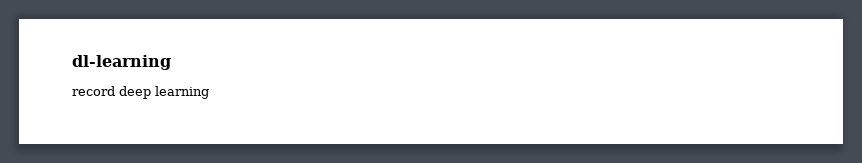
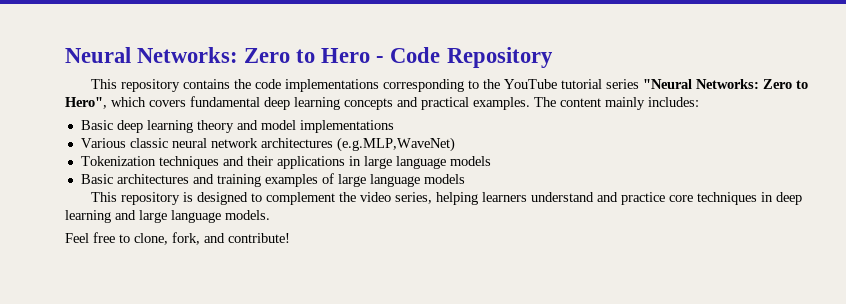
[72,55,171,70] [72,86,209,99] dl-learning // record deep learning -> [65,47,553,68] [90,79,808,92] [65,96,699,110] [80,120,394,133] [80,137,455,152] [80,156,491,169] [80,173,465,187] [90,192,802,205] [65,210,270,223] [65,232,290,245] Neural Networks: Zero to Hero - Code Repository // This repository contains the code implementations corresponding to the YouTube tutorial series "Neural Networks: Zero to Hero", which covers fundamental deep learning concepts and practical examples. The content mainly includes: // Basic deep learning theory and model implementations // Various classic neural network architectures (e.g.MLP,WaveNet) // Tokenization techniques and their applications in large language models // Basic architectures and training examples of large language models // This repository is designed to complement the video series, helping learners understand and practice core techniques in deep learning and large language models. // Feel free to clone, fork, and contribute!

